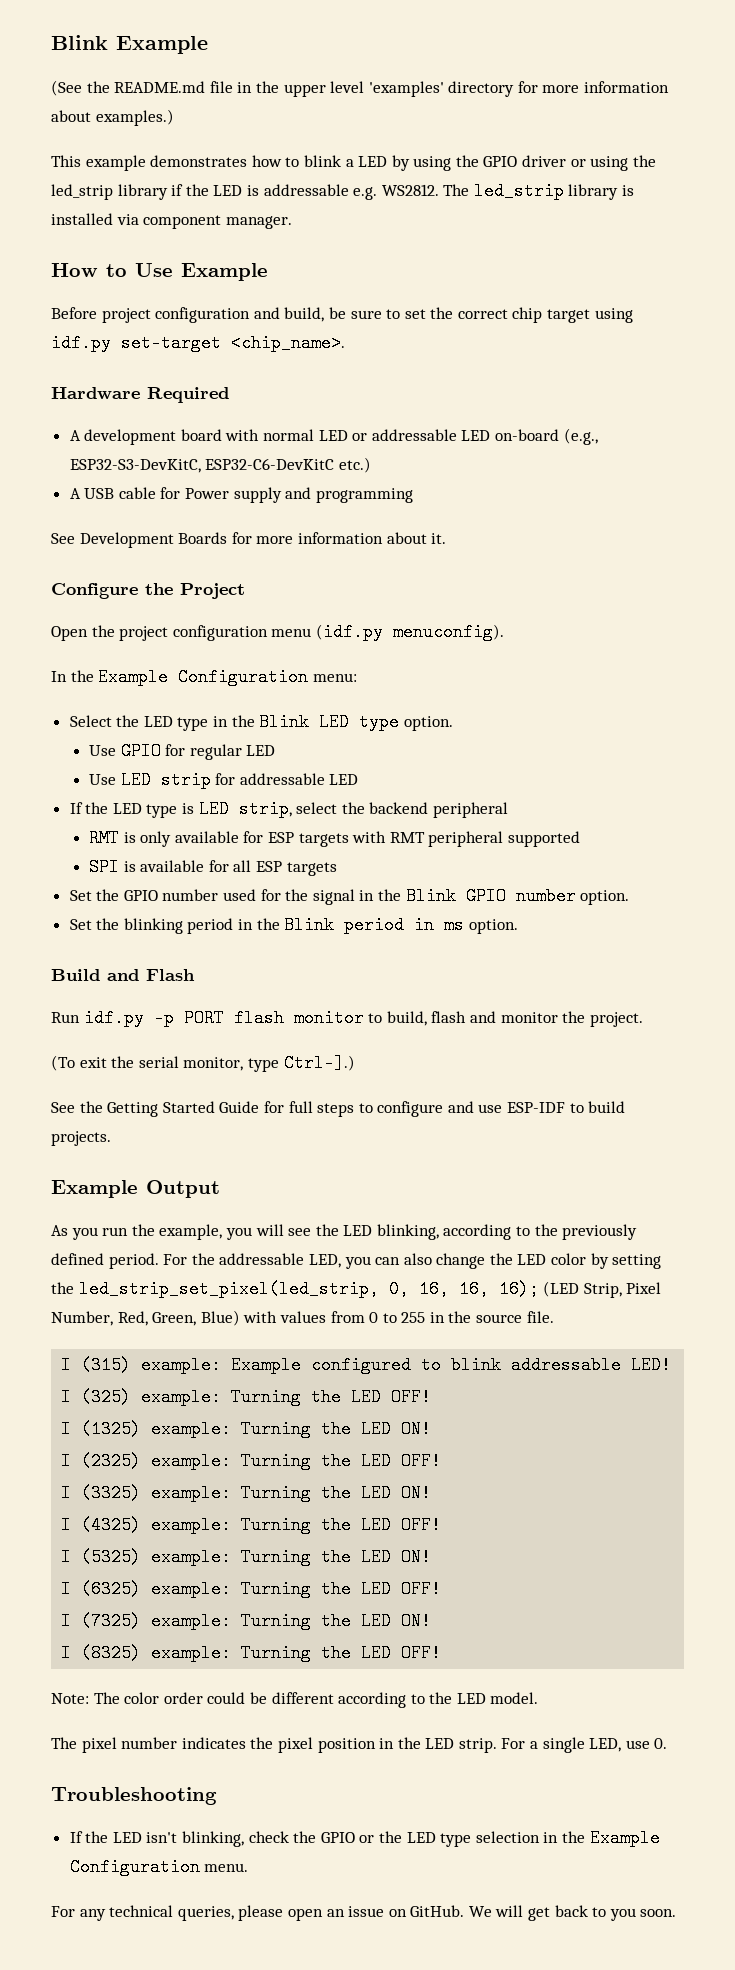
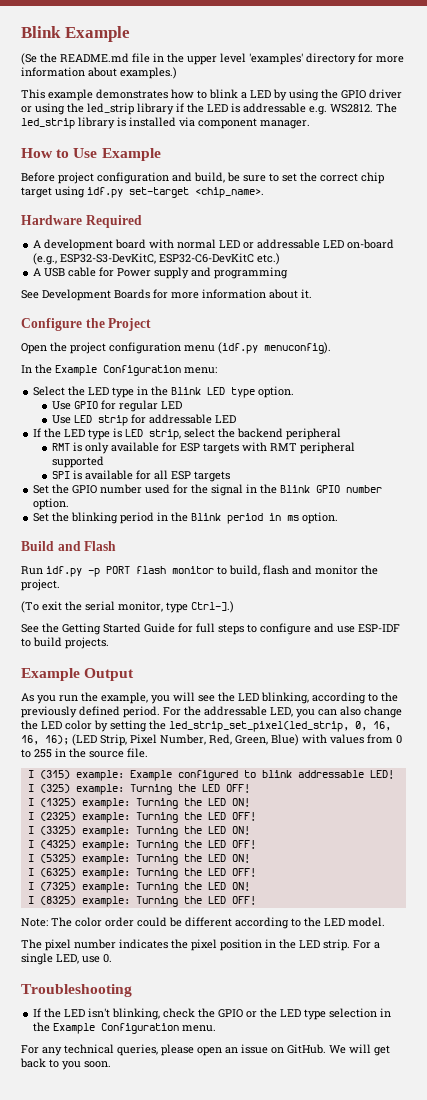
[51,80,82,96] (See -> [21,53,37,65] (Se

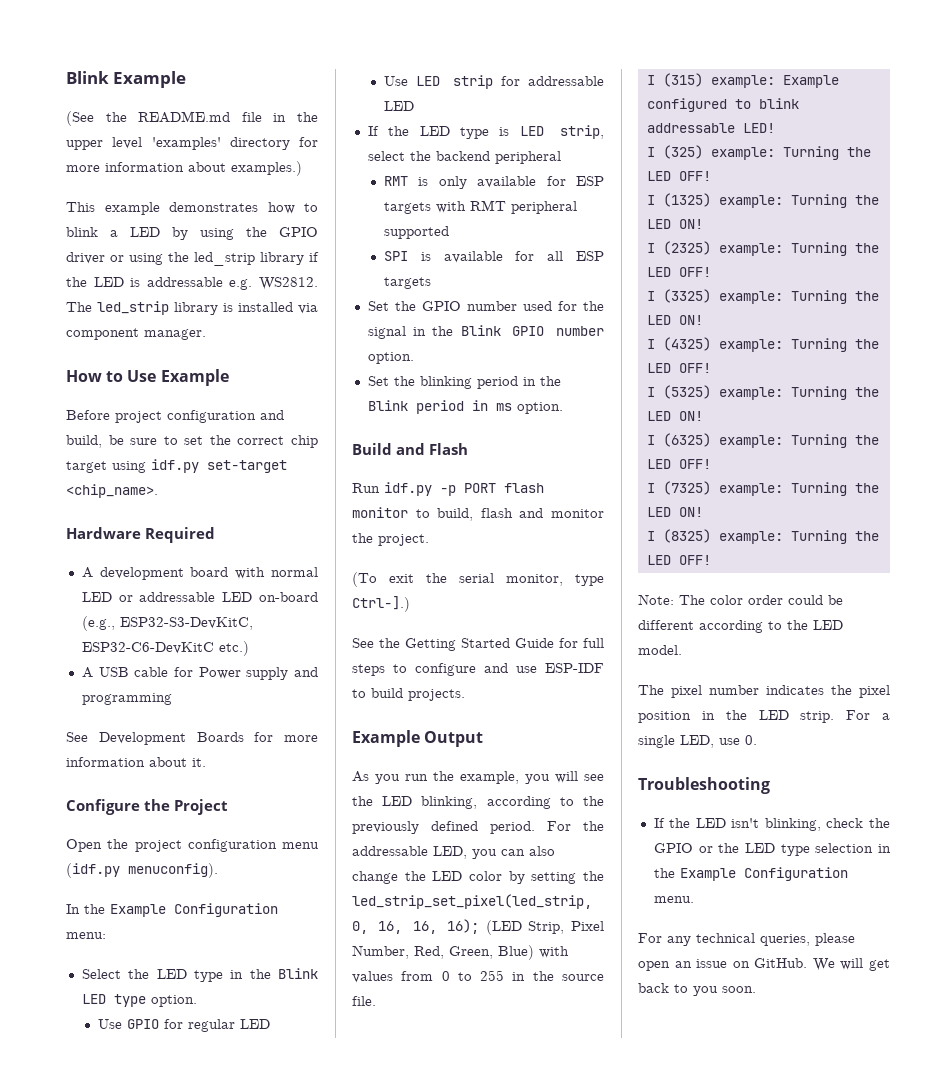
[21,53,37,65] (Se -> [66,111,94,126] (See

